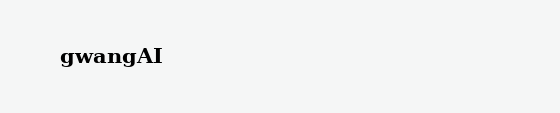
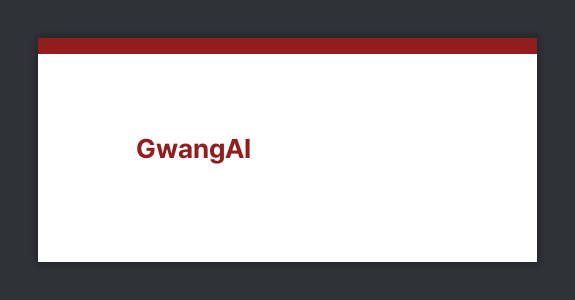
[60,48,163,67] gwangAI -> [136,138,251,164] GwangAI

